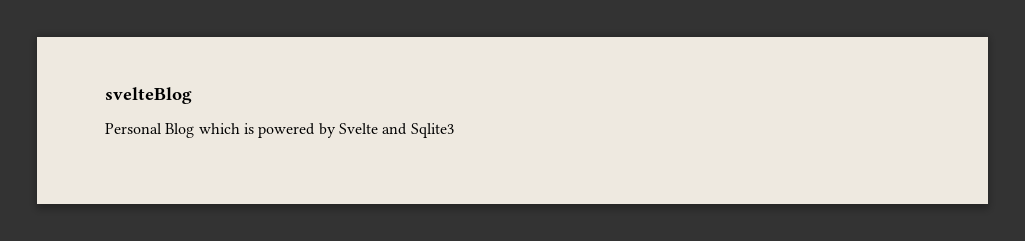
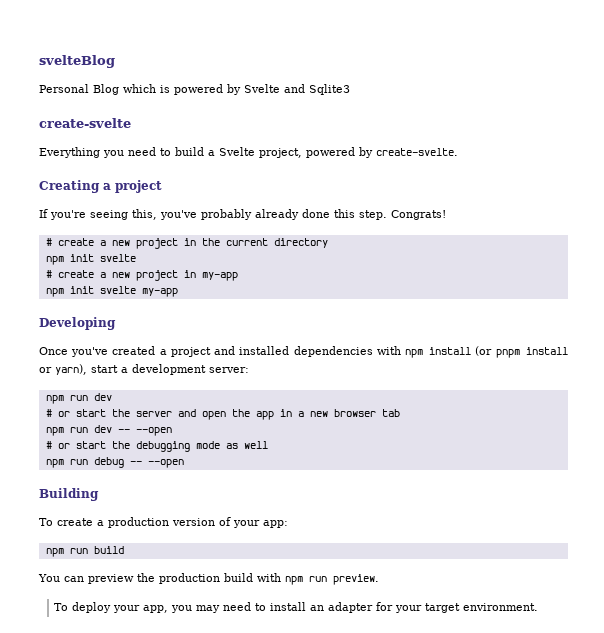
(454, 130) none -> [39,118,131,128] [39,147,458,158] [39,180,162,193] [39,209,446,220] [45,238,328,249] [45,254,136,265] [45,270,238,281] [45,286,178,297] [39,317,116,330] [39,346,568,358] [39,364,249,375] [45,393,112,404] [45,409,400,420] [45,425,172,436] [45,441,268,452] [45,457,184,468] [39,488,99,501] [39,517,288,528] [45,546,124,557] [38,573,379,585] [54,602,539,613] // create-svelte // Everything you need to build a Svelte project, powered by create-svelte. // Creating a project // If you're seeing this, you've probably already done this step. Congrats! // # create a new project in the current directory // npm init svelte // # create a new project in my-app // npm init svelte my-app // Developing // Once you've created a project and installed dependencies with npm install (or pnpm install or yarn), start a development server: // npm run dev // # or start the server and open the app in a new browser tab // npm run dev -- --open // # or start the debugging mode as well // npm run debug -- --open // Building // To create a production version of your app: // npm run build // You can preview the production build with npm run preview. // To deploy your app, you may need to install an adapter for your target environment.

